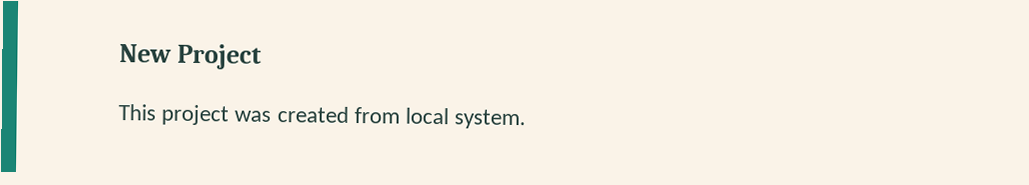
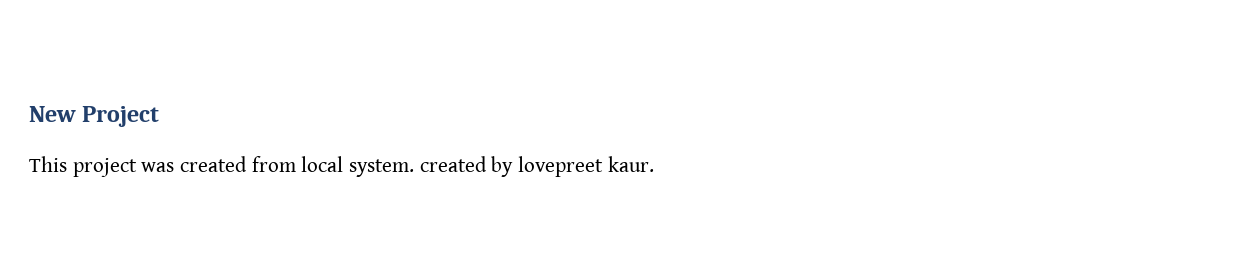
(527, 119) none -> [419,156,654,177] created by lovepreet kaur.

